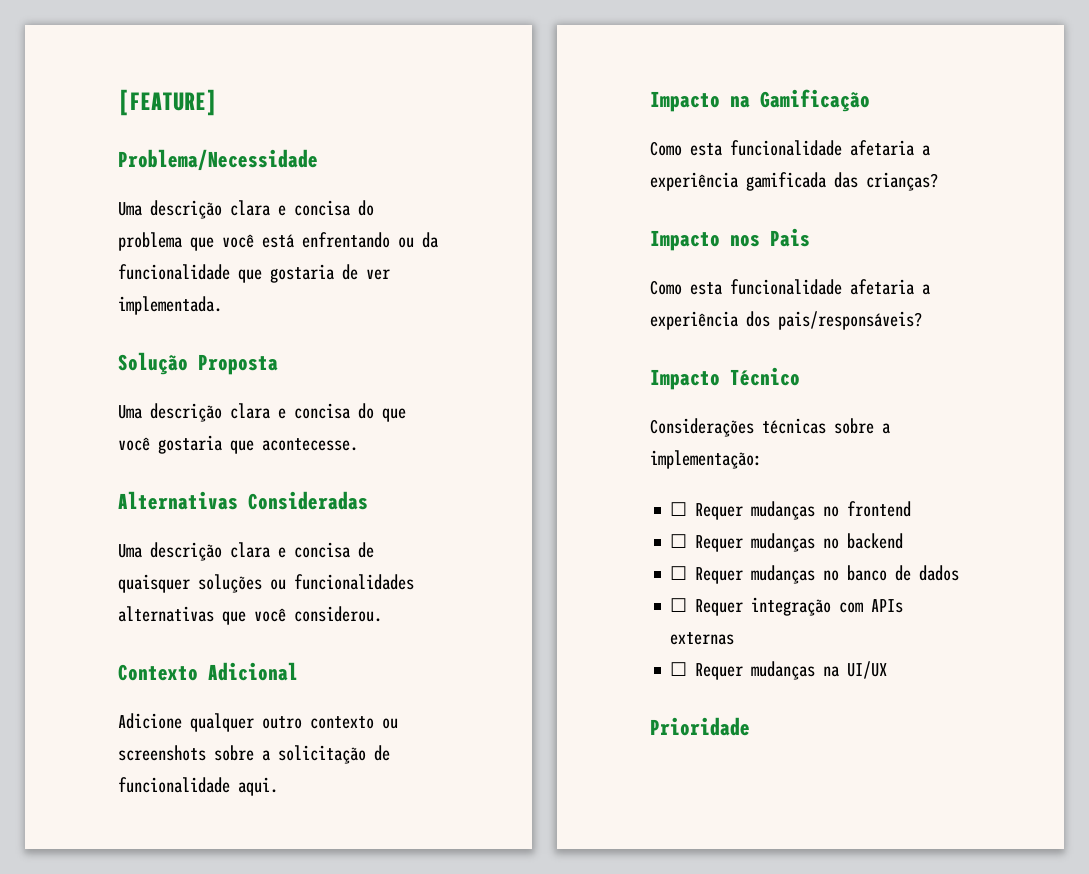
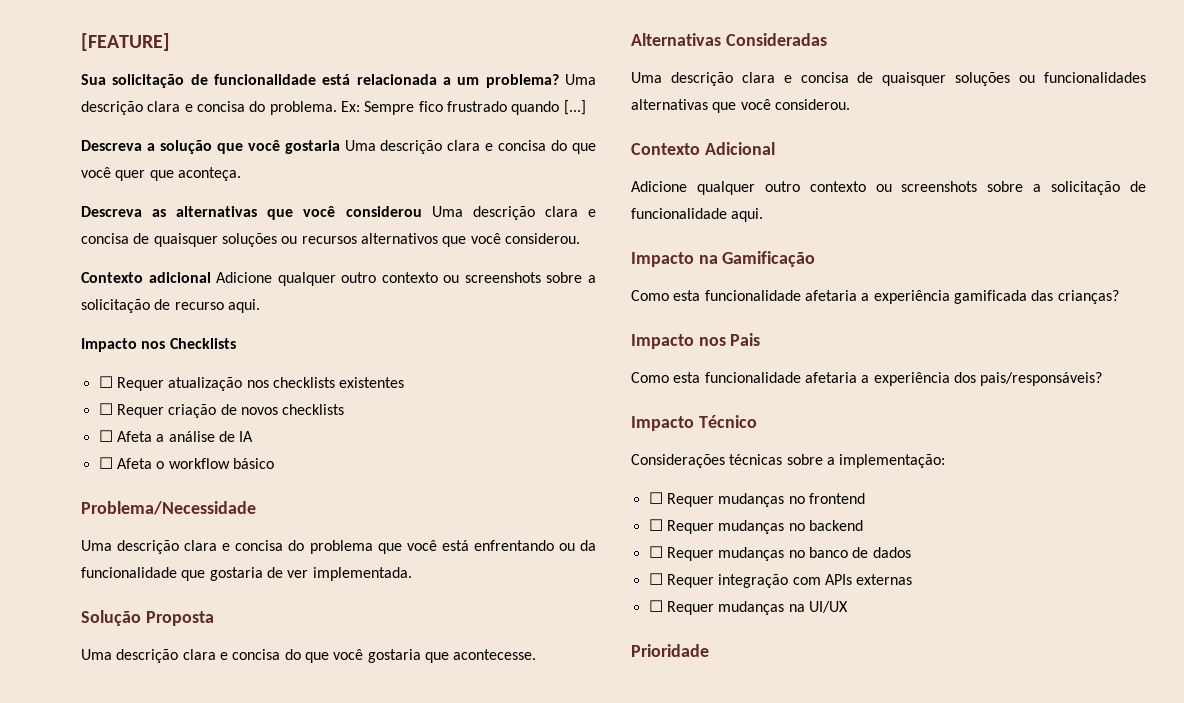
(217, 102) none -> [81,74,596,88] [81,100,586,115] [81,140,597,154] [81,167,241,181] [81,206,596,220] [81,233,580,247] [81,272,596,286] [81,299,260,313] [81,338,236,352] [98,376,405,391] [98,403,345,418] [98,430,254,442] [98,457,274,469] // Sua solicitação de funcionalidade está relacionada a um problema? Uma descrição clara e concisa do problema. Ex: Sempre fico frustrado quando [...] // Descreva a solução que você gostaria Uma descrição clara e concisa do que você quer que aconteça. // Descreva as alternativas que você considerou Uma descrição clara e concisa de quaisquer soluções ou recursos alternativos que você considerou. // Contexto adicional Adicione qualquer outro contexto ou screenshots sobre a solicitação de recurso aqui. // Impacto nos Checklists // ☐ Requer atualização nos checklists existentes // ☐ Requer criação de novos checklists // ☐ Afeta a análise de IA // ☐ Afeta o workflow básico

